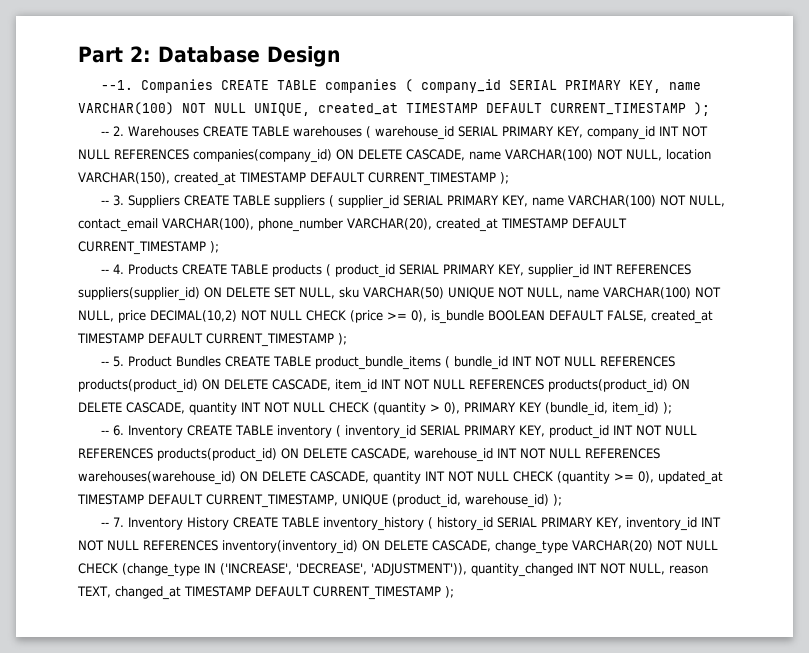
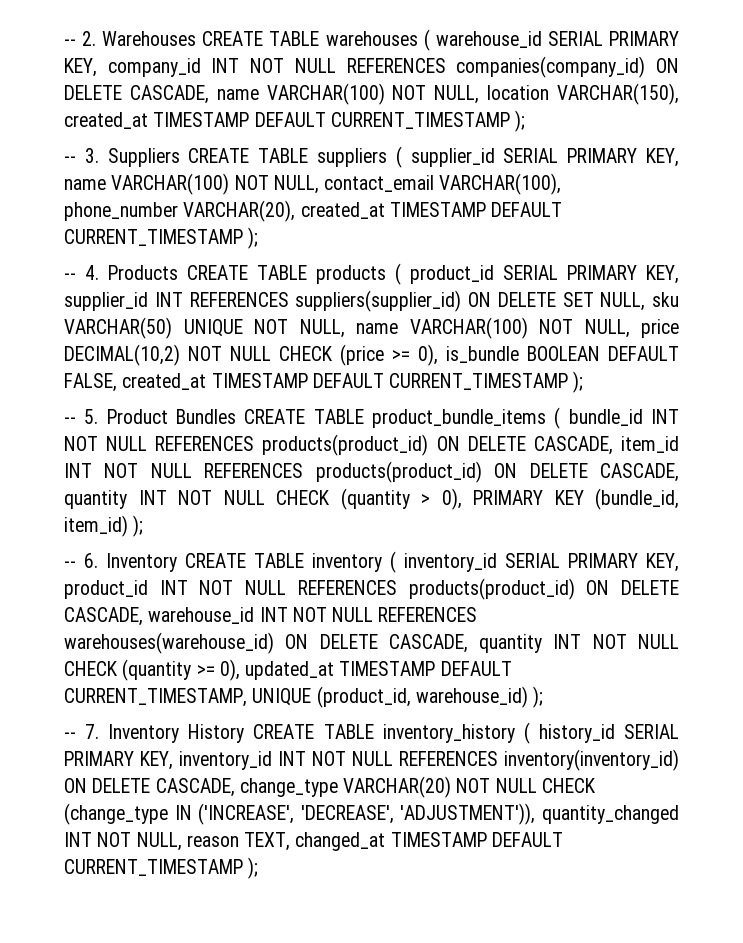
[78,46,340,67] [101,79,702,93] [78,102,710,116] Part 2: Database Design // --1. Companies CREATE TABLE companies ( company_id SERIAL PRIMARY KEY, name VARCHAR(100) NOT NULL UNIQUE, created_at TIMESTAMP DEFAULT CURRENT_TIMESTAMP ); // -> (64, 42) none

